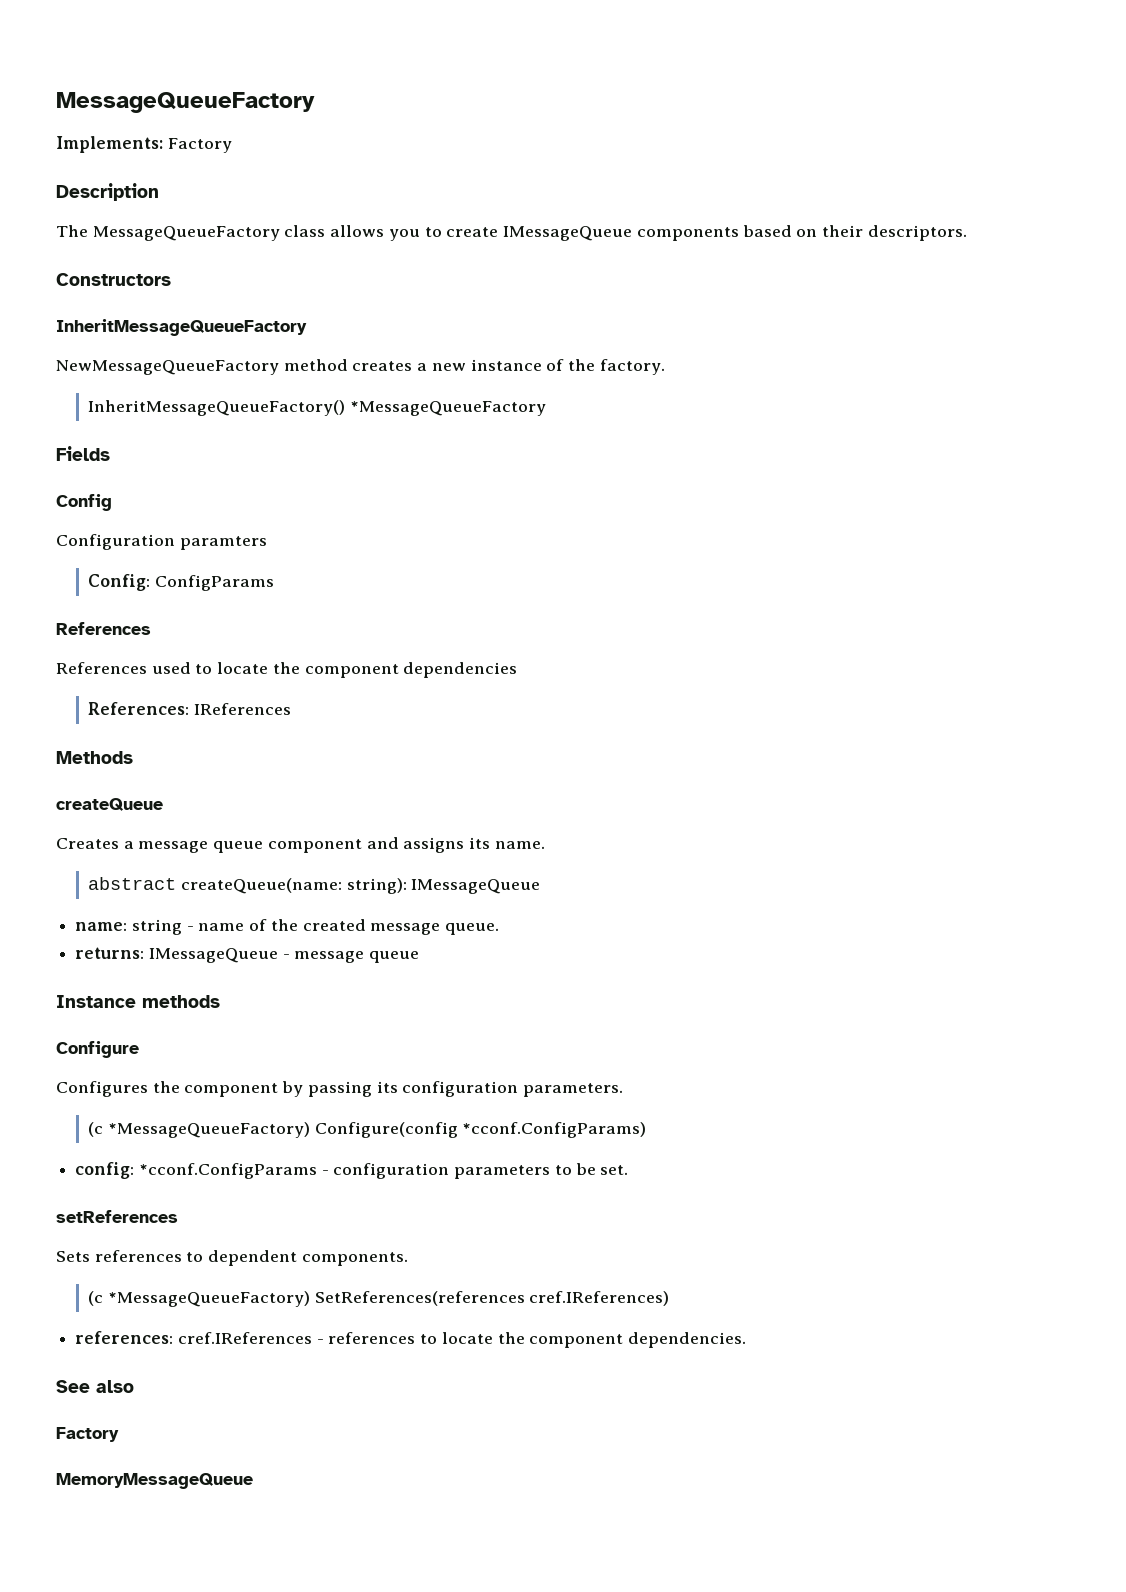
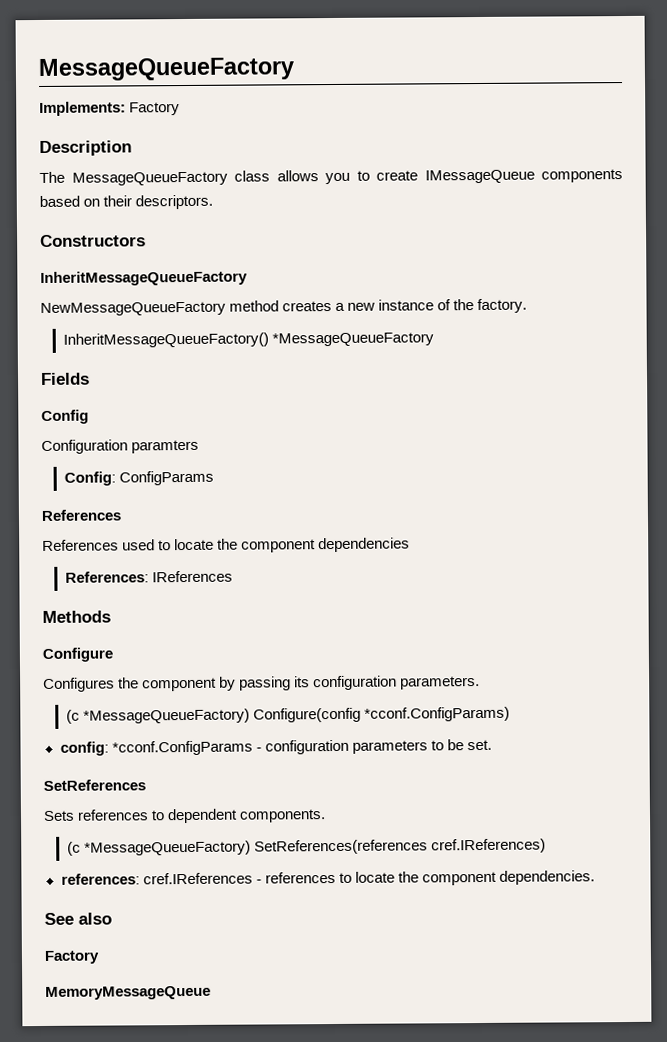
[56,798,163,811] [56,837,545,853] [88,877,541,894] [75,919,500,935] [75,947,420,963] [56,995,220,1008] // createQueue // Creates a message queue component and assigns its name. // abstract createQueue(name: string): IMessageQueue // name: string - name of the created message queue. // returns: IMessageQueue - message queue // Instance methods -> (111, 616) none
[56,1210,178,1223] setReferences -> [43,779,146,791] SetReferences

